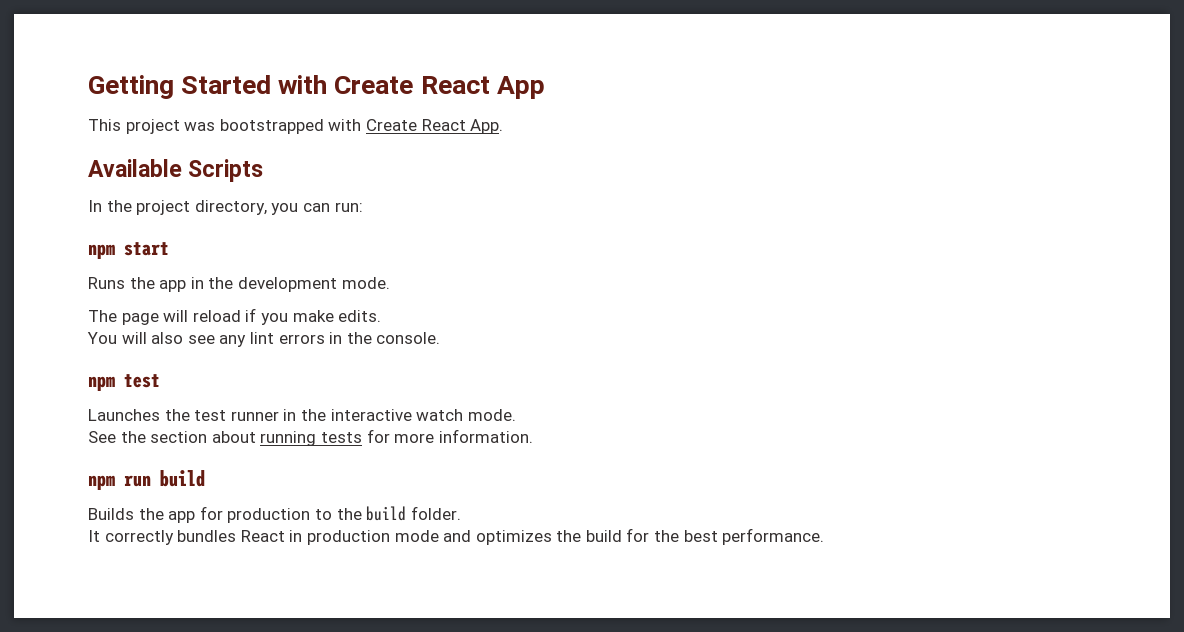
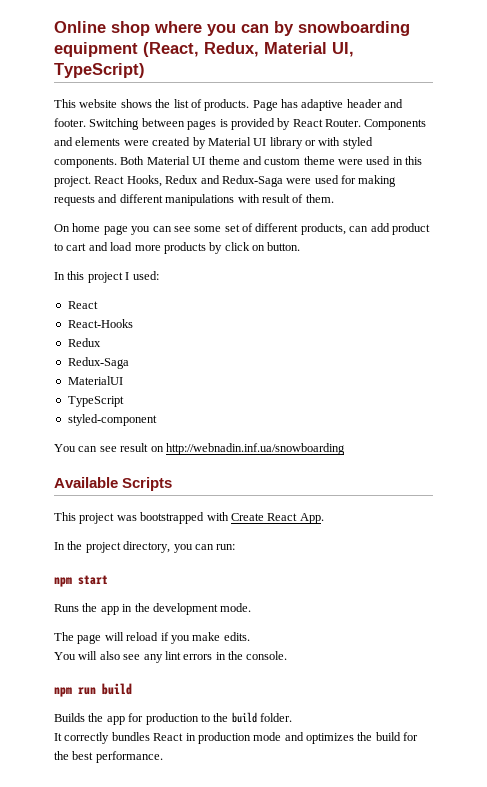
[88,75,545,99] Getting Started with Create React App -> [54,21,410,36] [54,42,354,57] [54,63,145,78] [54,99,404,111] [54,118,427,130] [54,137,373,149] [54,156,423,168] [54,175,397,187] [54,194,334,206] [54,223,430,235] [54,242,301,254] [54,271,159,283] [67,301,98,309] [67,319,133,328] [67,338,101,347] [67,357,129,369] [67,376,123,385] [67,396,124,407] [67,414,157,426] [54,443,345,455] [54,477,173,491] Online shop where you can by snowboarding equipment (React, Redux, Material UI, TypeScript) // This website shows the list of products. Page has adaptive header and footer. Switching between pages is provided by React Router. Components and elements were created by Material UI library or with styled components. Both Material UI theme and custom theme were used in this project. React Hooks, Redux and Redux-Saga were used for making requests and different manipulations with result of them. // On home page you can see some set of different products, can add product to cart and load more products by click on button. // In this project I used: // React // React-Hooks // Redux // Redux-Saga // MaterialUI // TypeScript // styled-component // You can see result on http://webnadin.inf.ua/snowboarding // Available Scripts
[88,159,264,182] // Available Scripts -> (324, 518) none
[88,374,160,391] [88,409,516,421] [88,429,533,446] // npm test // Launches the test runner in the interactive watch mode. // See the section about running tests for more information. -> (288, 655) none

